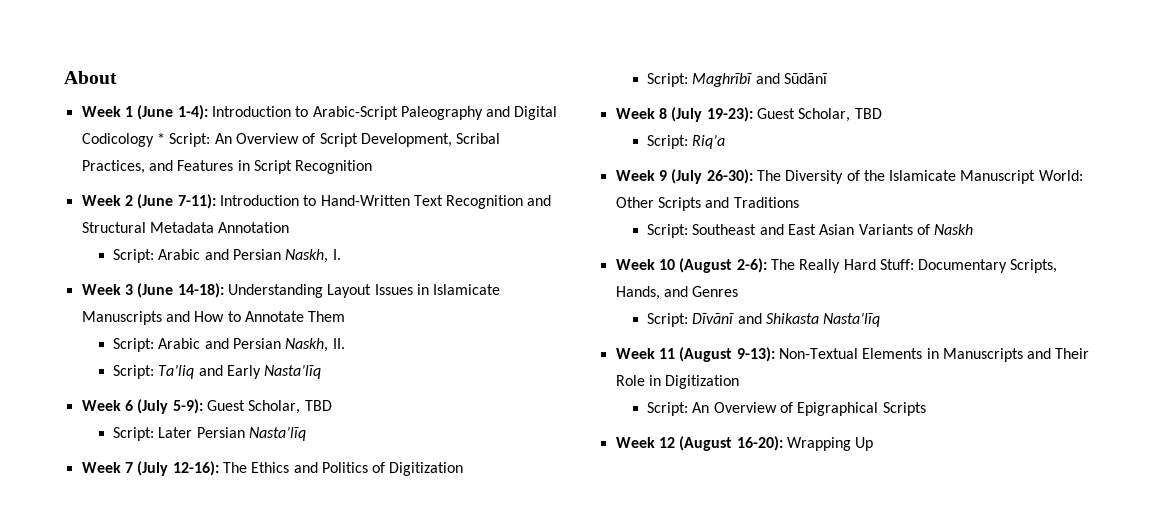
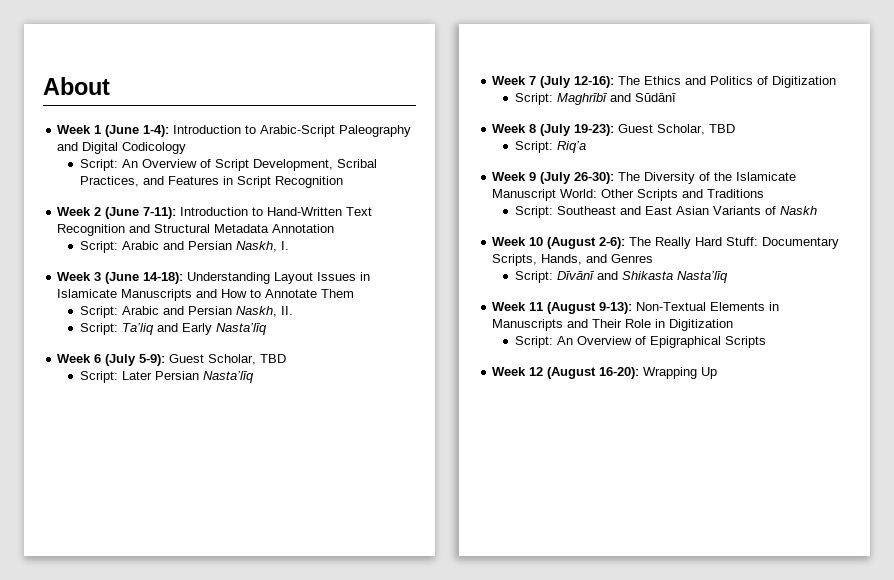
[156,133,165,144] * -> (187, 148) //

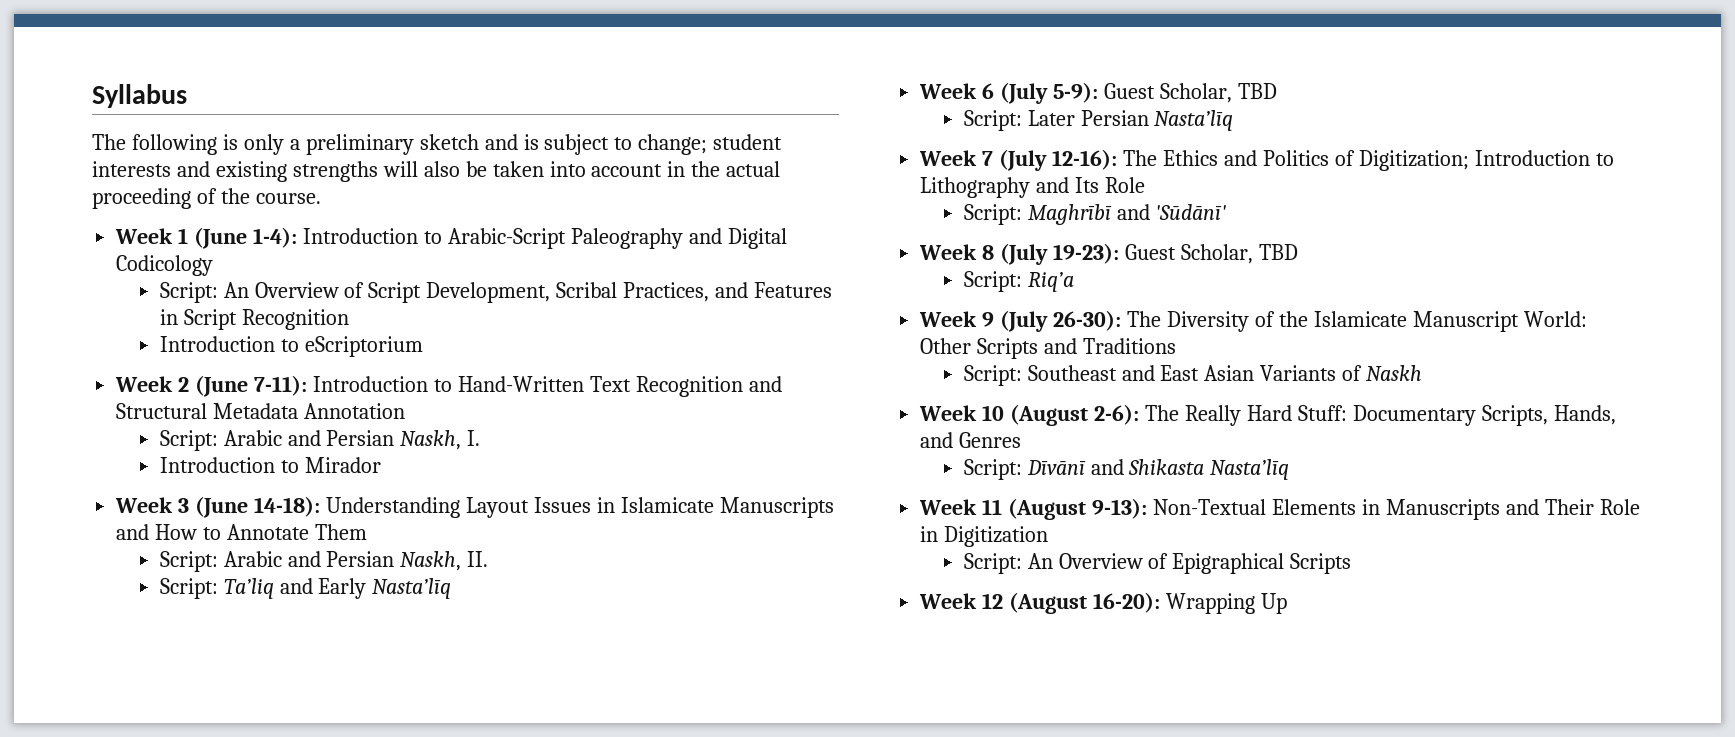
[43,77,110,95] About -> [92,84,187,108] [92,134,783,155] [92,161,781,182] [92,188,321,209] Syllabus // The following is only a preliminary sketch and is subject to change; student interests and existing strengths will also be taken into account in the actual proceeding of the course.
(343, 182) none -> [159,336,423,357] // Introduction to eScriptorium
(289, 245) none -> [159,457,381,473] // Introduction to Mirador
[772,76,837,88] Digitization -> [1358,150,1614,171] [920,177,1146,198] Digitization; Introduction to Lithography and Its Role
[634,93,676,102] Sūdānī -> [1155,204,1227,220] 'Sūdānī'

